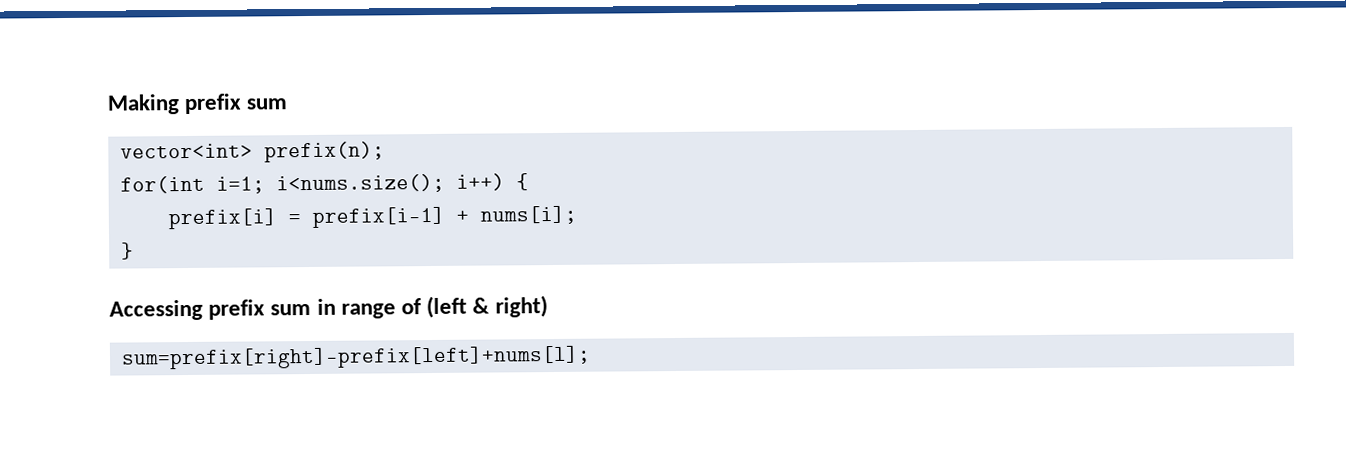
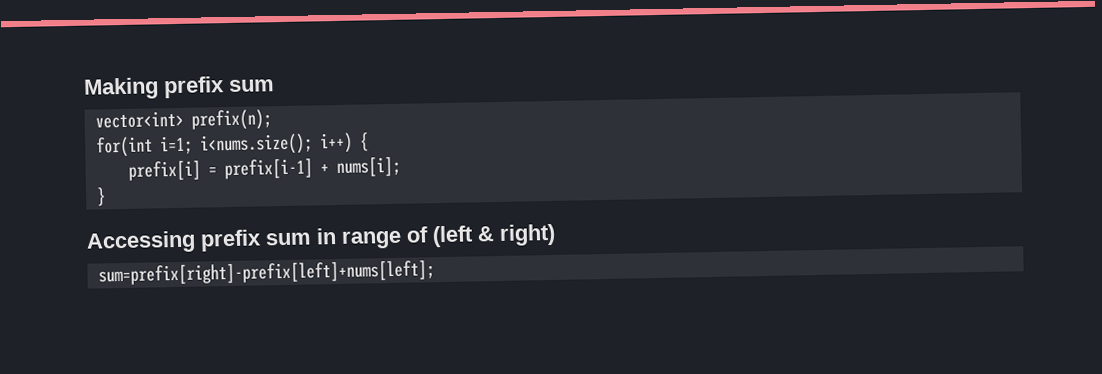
[121,345,591,370] sum=prefix[right]-prefix[left]+nums[l]; -> [98,260,436,286] sum=prefix[right]-prefix[left]+nums[left];

